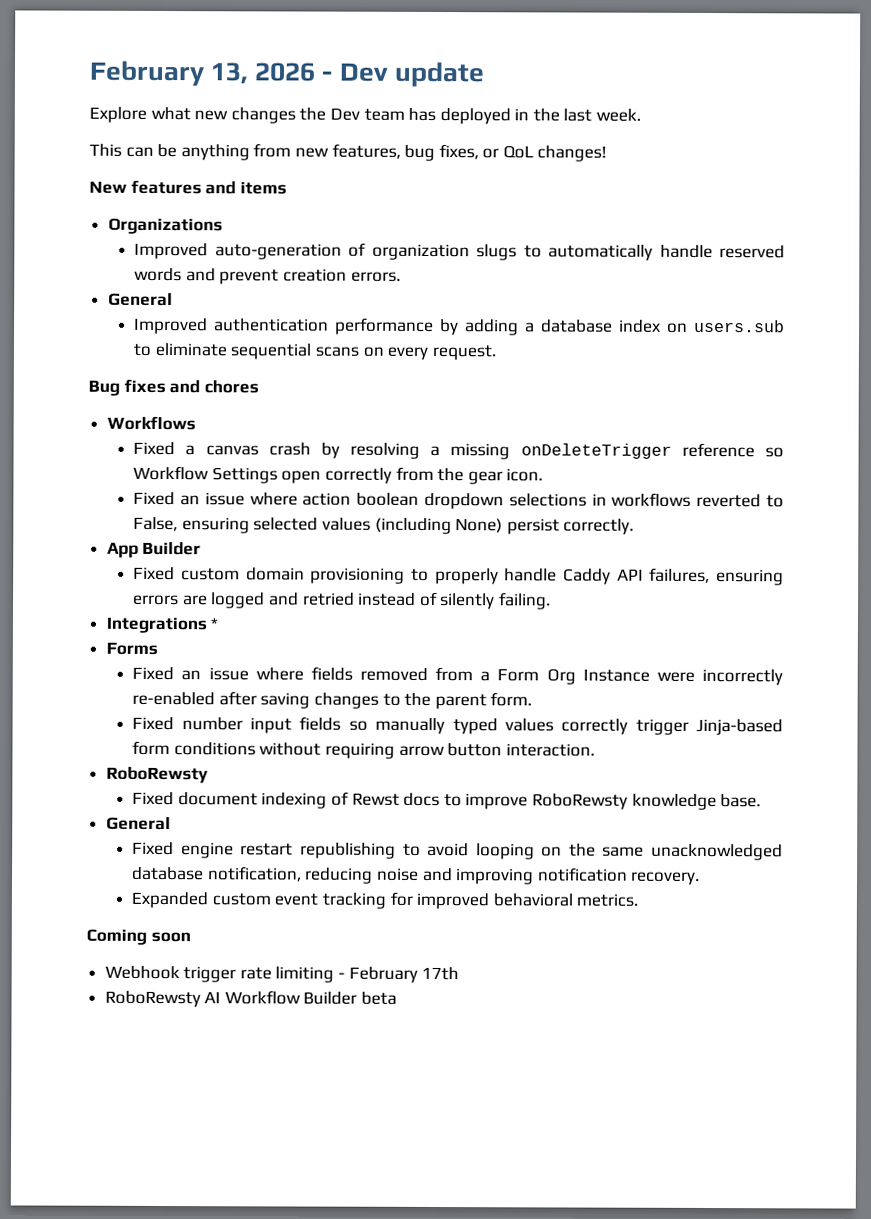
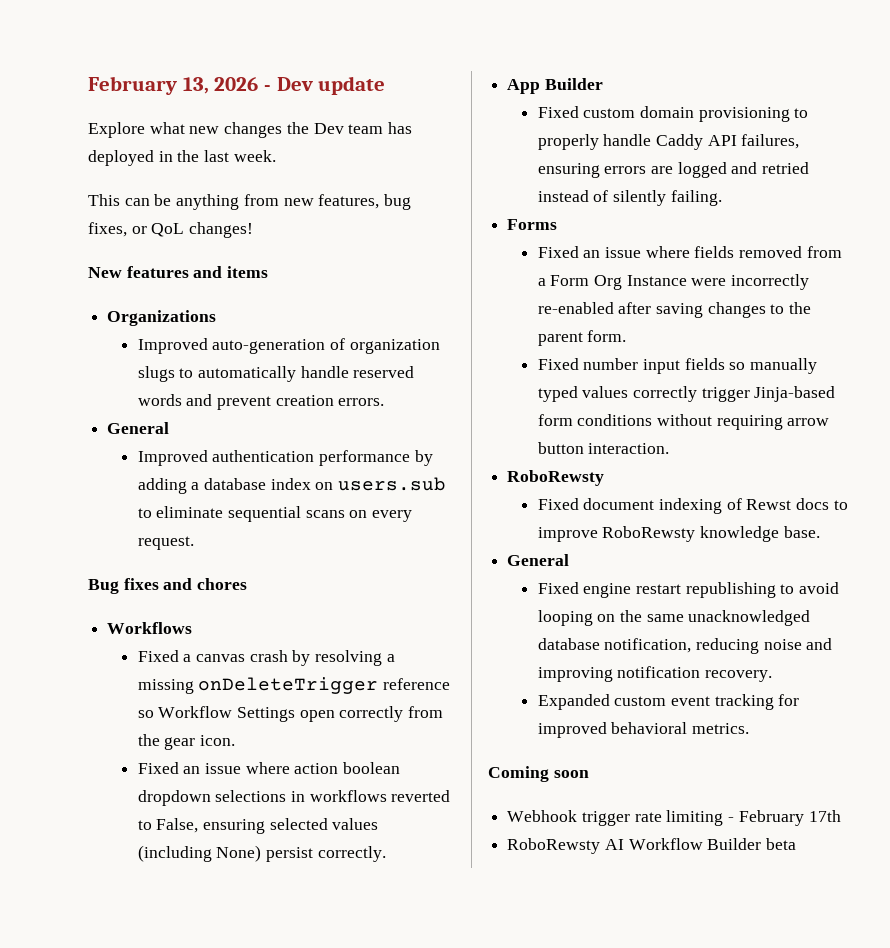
[105,616,219,634] // Integrations * -> (722, 198) none

